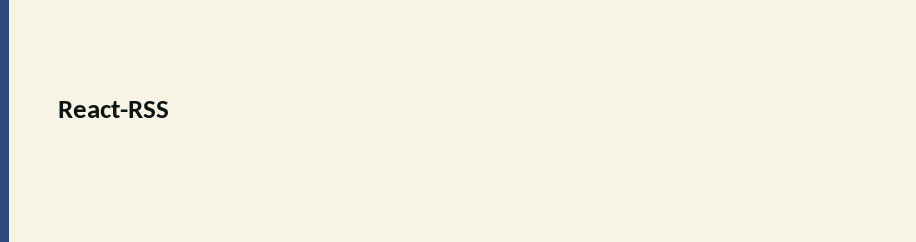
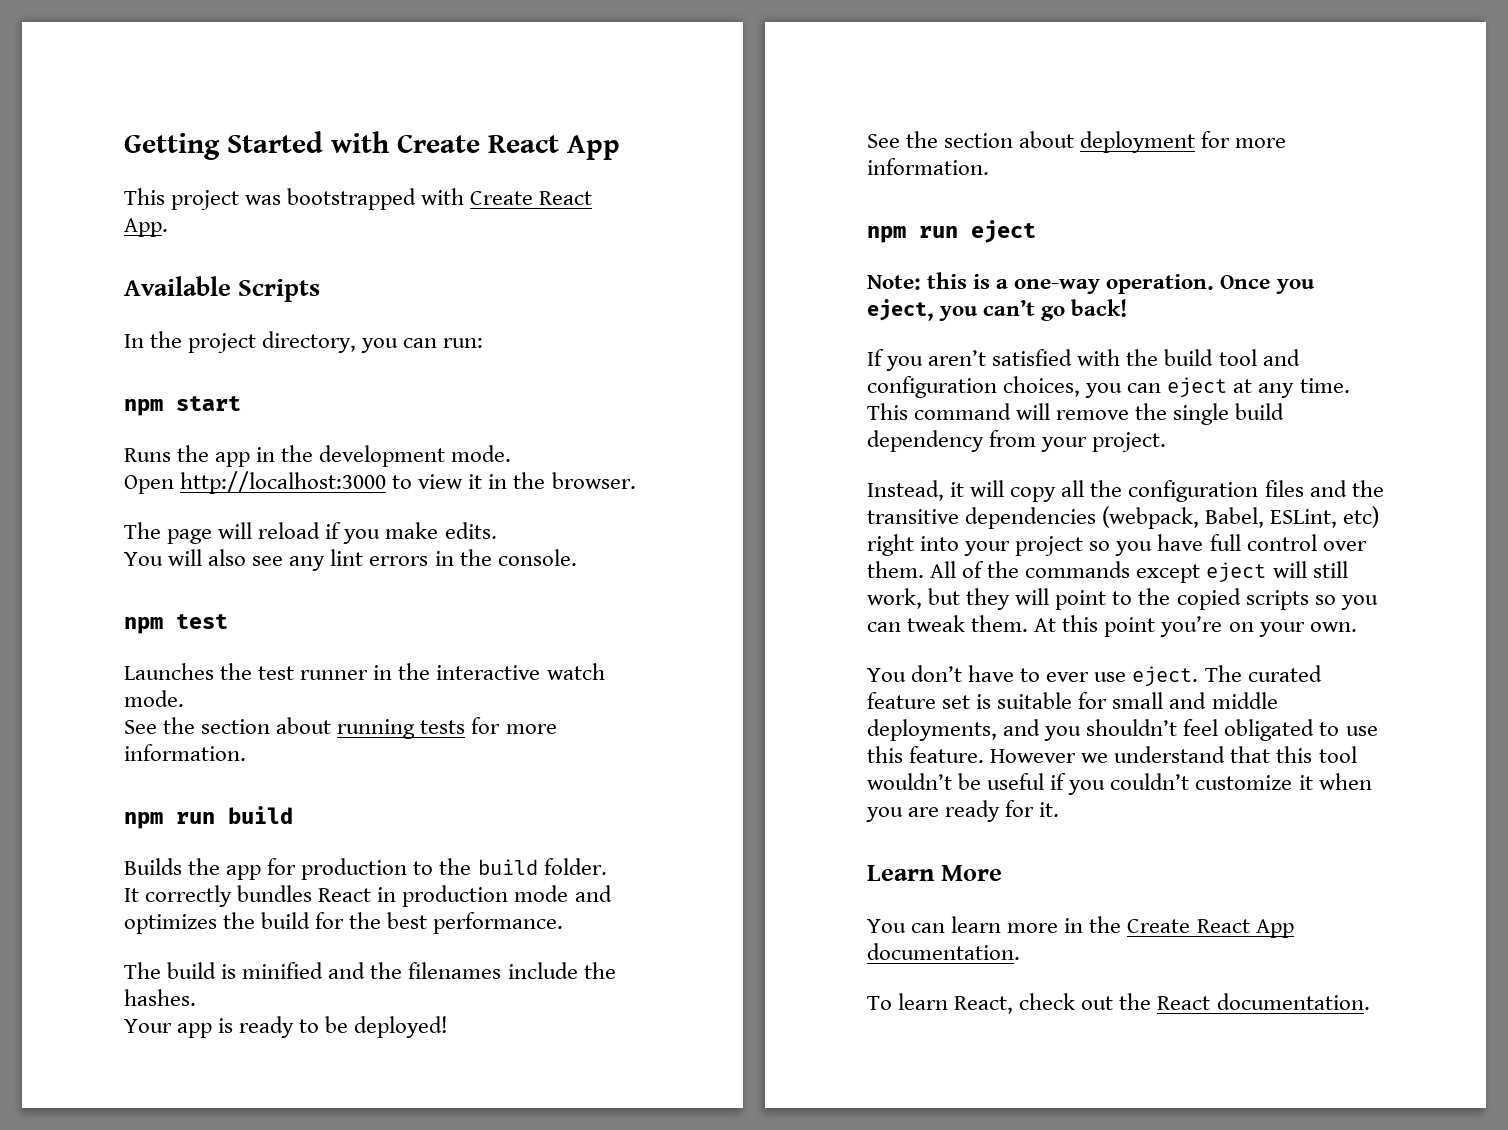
[58,101,169,118] React-RSS -> [124,131,620,160] [124,188,593,210] [124,218,168,237] [124,276,321,302] [124,331,484,353] [124,396,241,416] [124,445,512,467] [124,471,636,494] [124,522,497,544] [124,549,577,571] [124,614,228,634] [124,663,605,680] [124,690,184,707] [124,717,557,739] [124,744,246,761] [124,806,293,829] [124,858,607,880] [124,885,612,907] [124,912,564,934] [124,962,616,979] [124,989,196,1006] [124,1016,449,1038] [867,131,1287,153] [867,158,989,175] [867,220,1036,243] [867,272,1315,294] [867,299,1128,321] [867,349,1300,371] [867,376,1350,398] [867,403,1285,425] [867,430,1167,452] [867,480,1384,502] [867,506,1380,529] [867,534,1367,556] [867,561,1348,583] [867,588,1378,610] [867,615,1357,637] [867,665,1322,687] [867,692,1278,709] [867,719,1378,741] [867,746,1357,763] [867,773,1372,795] [866,800,1060,822] [867,865,1003,881] [867,916,1294,938] [867,943,1020,960] [867,993,1370,1014] Getting Started with Create React App // This project was bootstrapped with Create React App. // Available Scripts // In the project directory, you can run: // npm start // Runs the app in the development mode. // Open http://localhost:3000 to view it in the browser. // The page will reload if you make edits. // You will also see any lint errors in the console. // npm test // Launches the test runner in the interactive watch mode. // See the section about running tests for more information. // npm run build // Builds the app for production to the build folder. // It correctly bundles React in production mode and optimizes the build for the best performance. // The build is minified and the filenames include the hashes. // Your app is ready to be deployed! // See the section about deployment for more information. // npm run eject // Note: this is a one-way operation. Once you eject, you can’t go back! // If you aren’t satisfied with the build tool and configuration choices, you can eject at any time. This command will remove the single build dependency from your project. // Instead, it will copy all the configuration files and the transitive dependencies (webpack, Babel, ESLint, etc) right into your project so you have full control over them. All of the commands except eject will still work, but they will point to the copied scripts so you can tweak them. At this point you’re on your own. // You don’t have to ever use eject. The curated feature set is suitable for small and middle deployments, and you shouldn’t feel obligated to use this feature. However we understand that this tool wouldn’t be useful if you couldn’t customize it when you are ready for it. // Learn More // You can learn more in the Create React App documentation. // To learn React, check out the React documentation.

